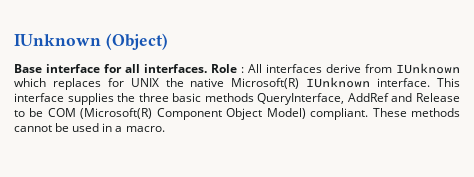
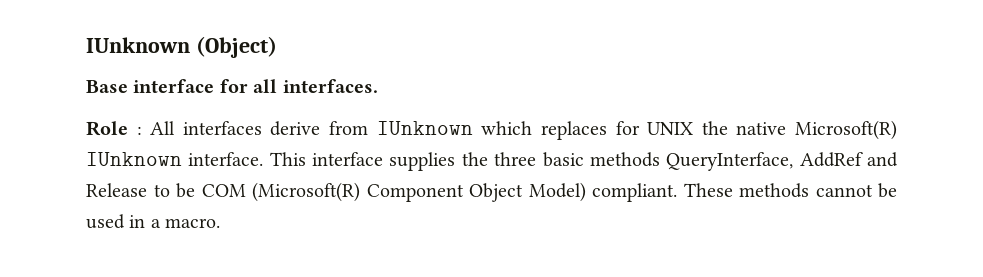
(207, 68) none -> (378, 86) //

